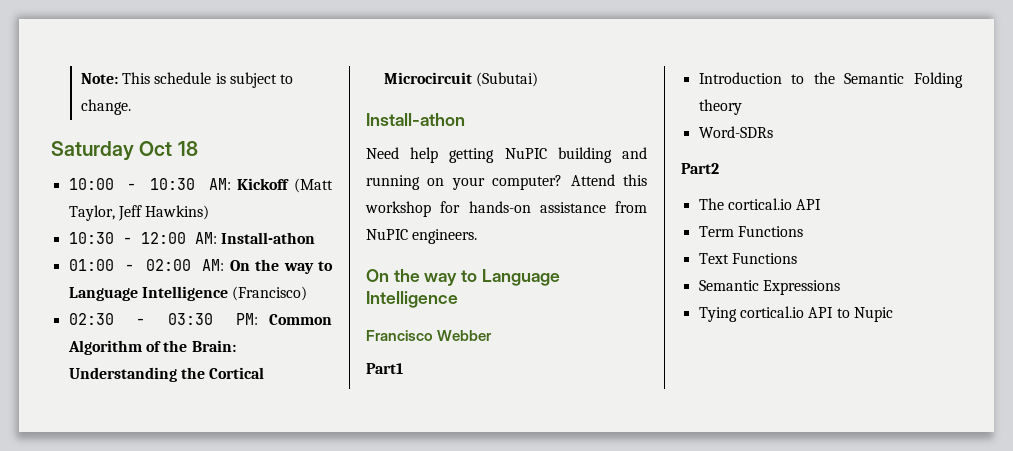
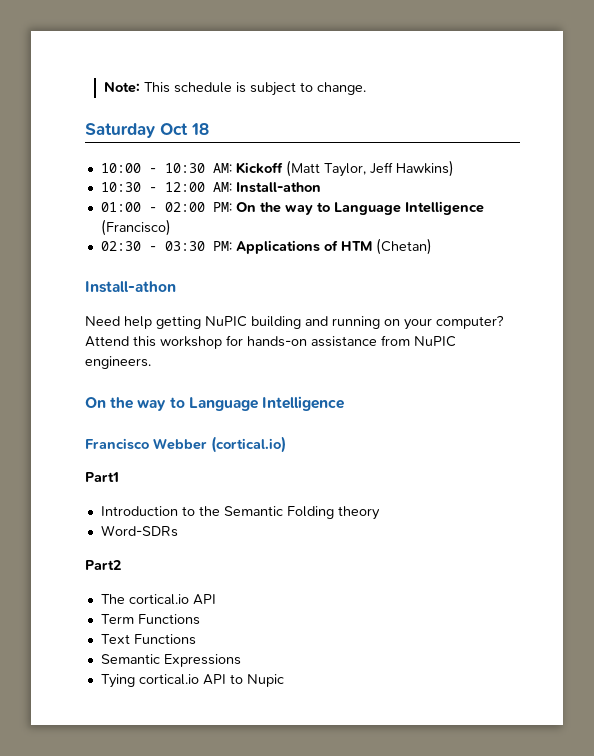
[201,259,224,271] AM: -> [212,202,232,212] PM:
[269,314,332,325] [67,340,236,355] [68,367,265,382] [383,72,538,87] Common Algorithm of the Brain: Understanding the Cortical Microcircuit (Subutai) -> [235,238,432,255] Applications of HTM (Chetan)
(493, 335) none -> [211,436,286,453] (cortical.io)

